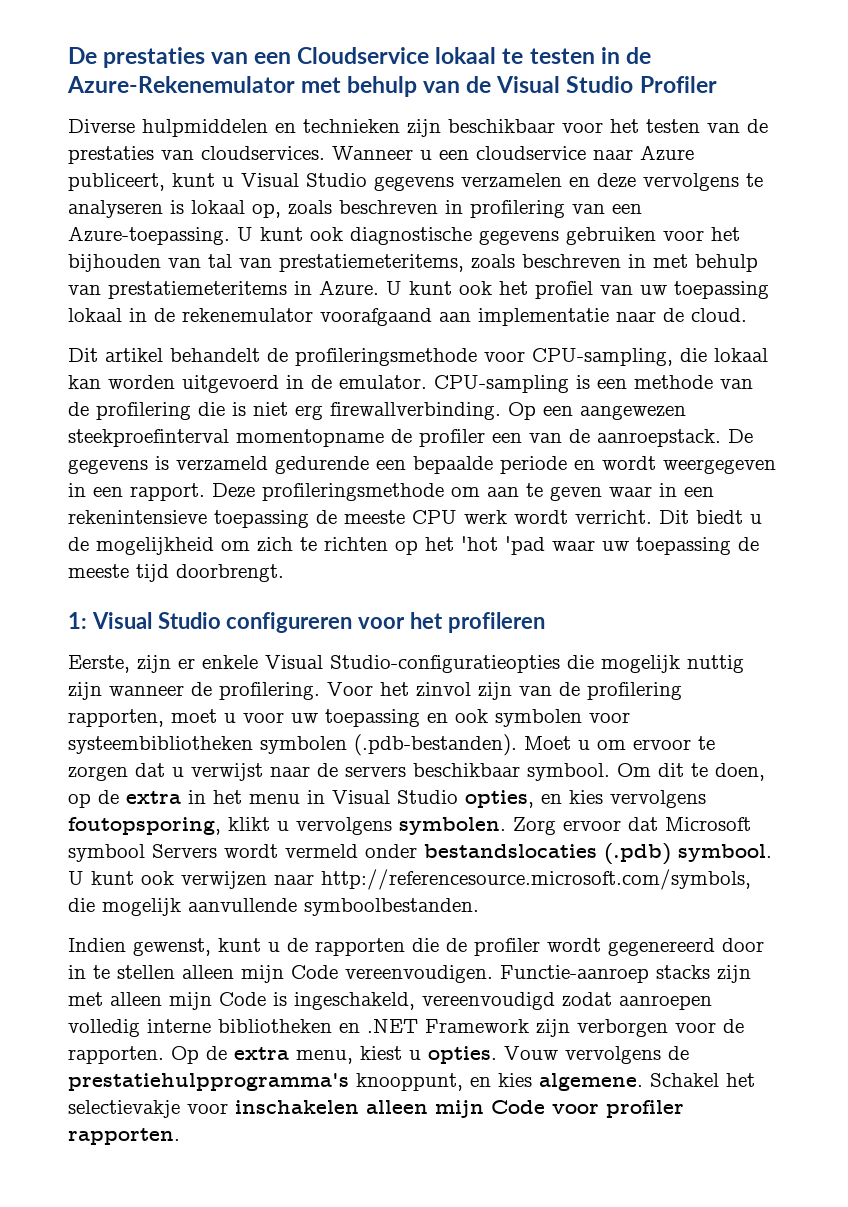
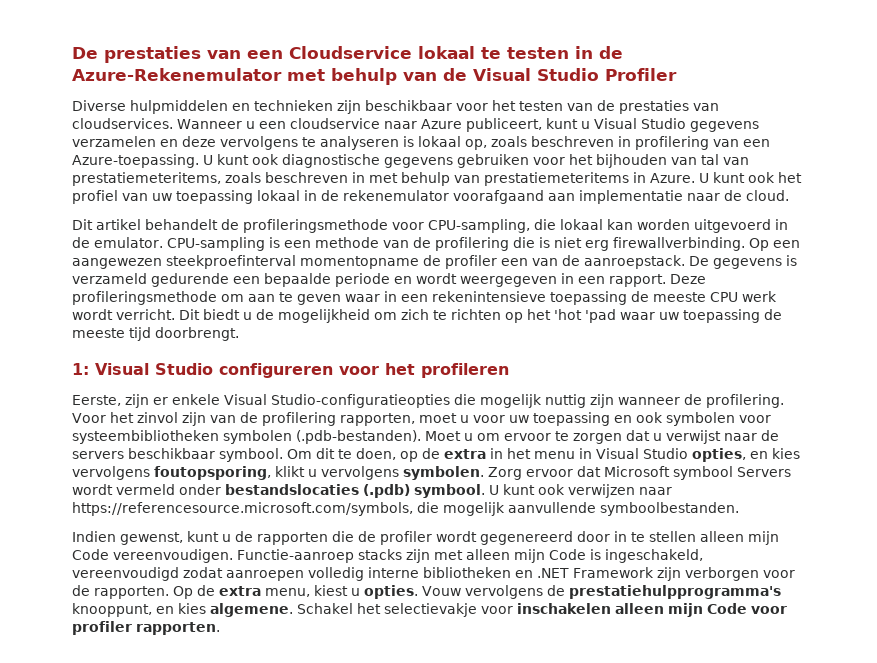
[321,869,751,890] http://referencesource.microsoft.com/symbols, -> [72,502,413,516] https://referencesource.microsoft.com/symbols,

